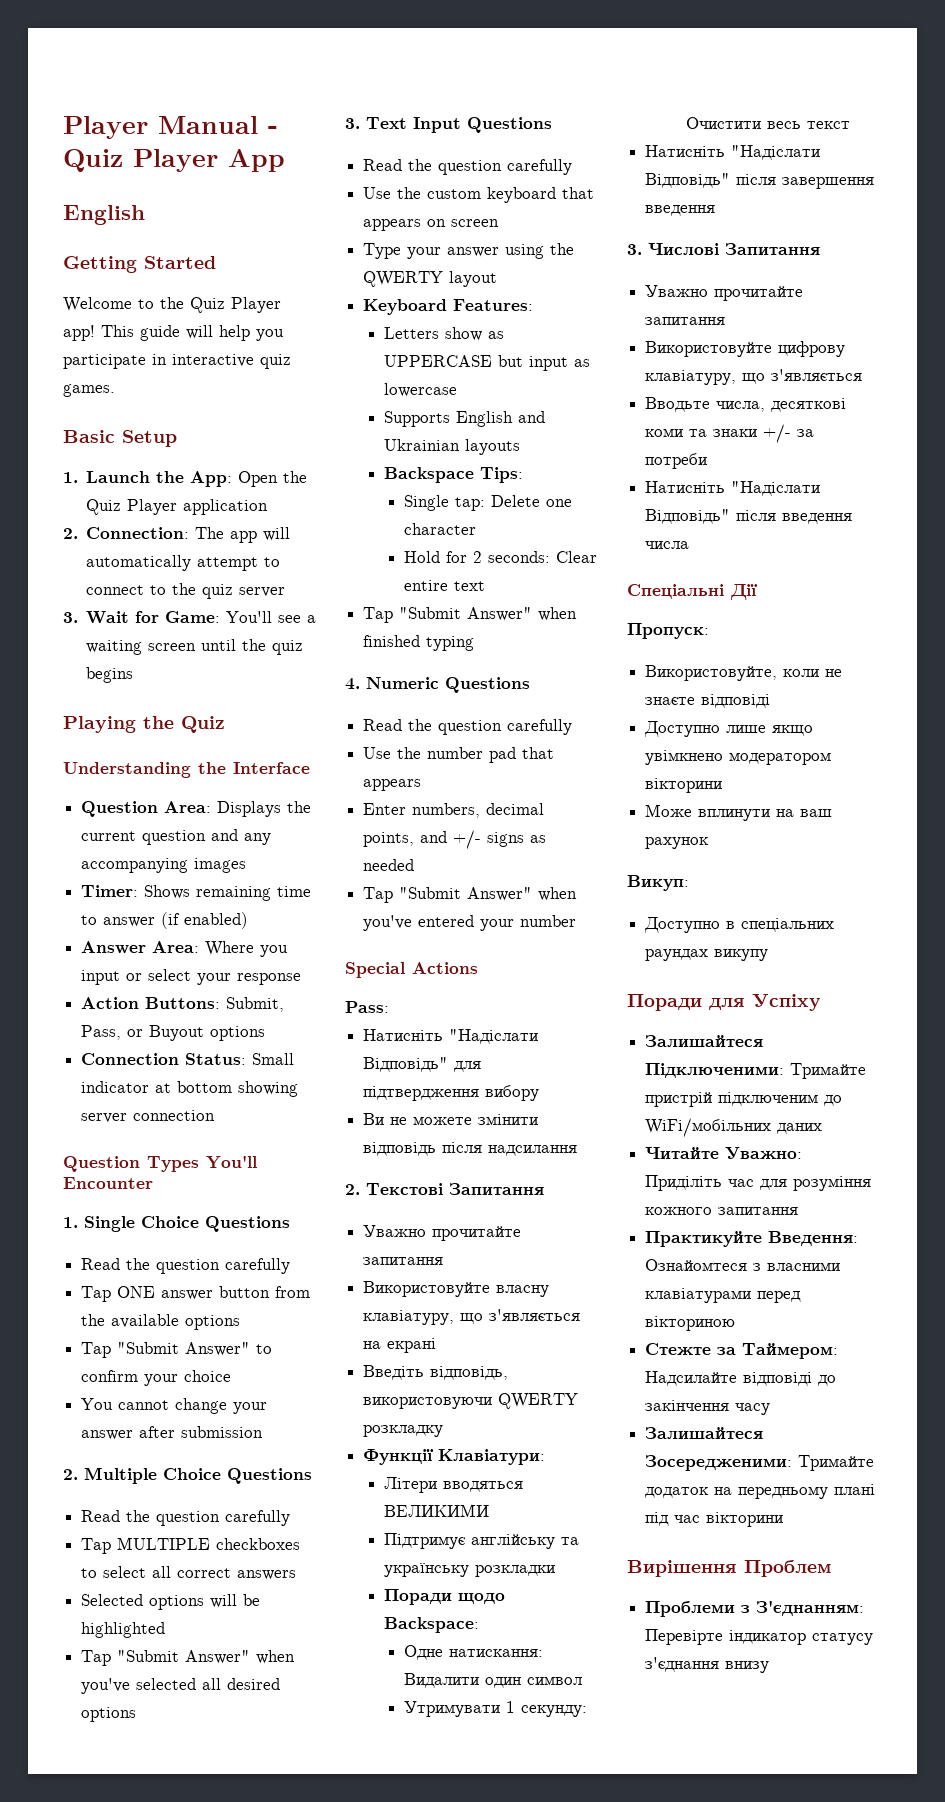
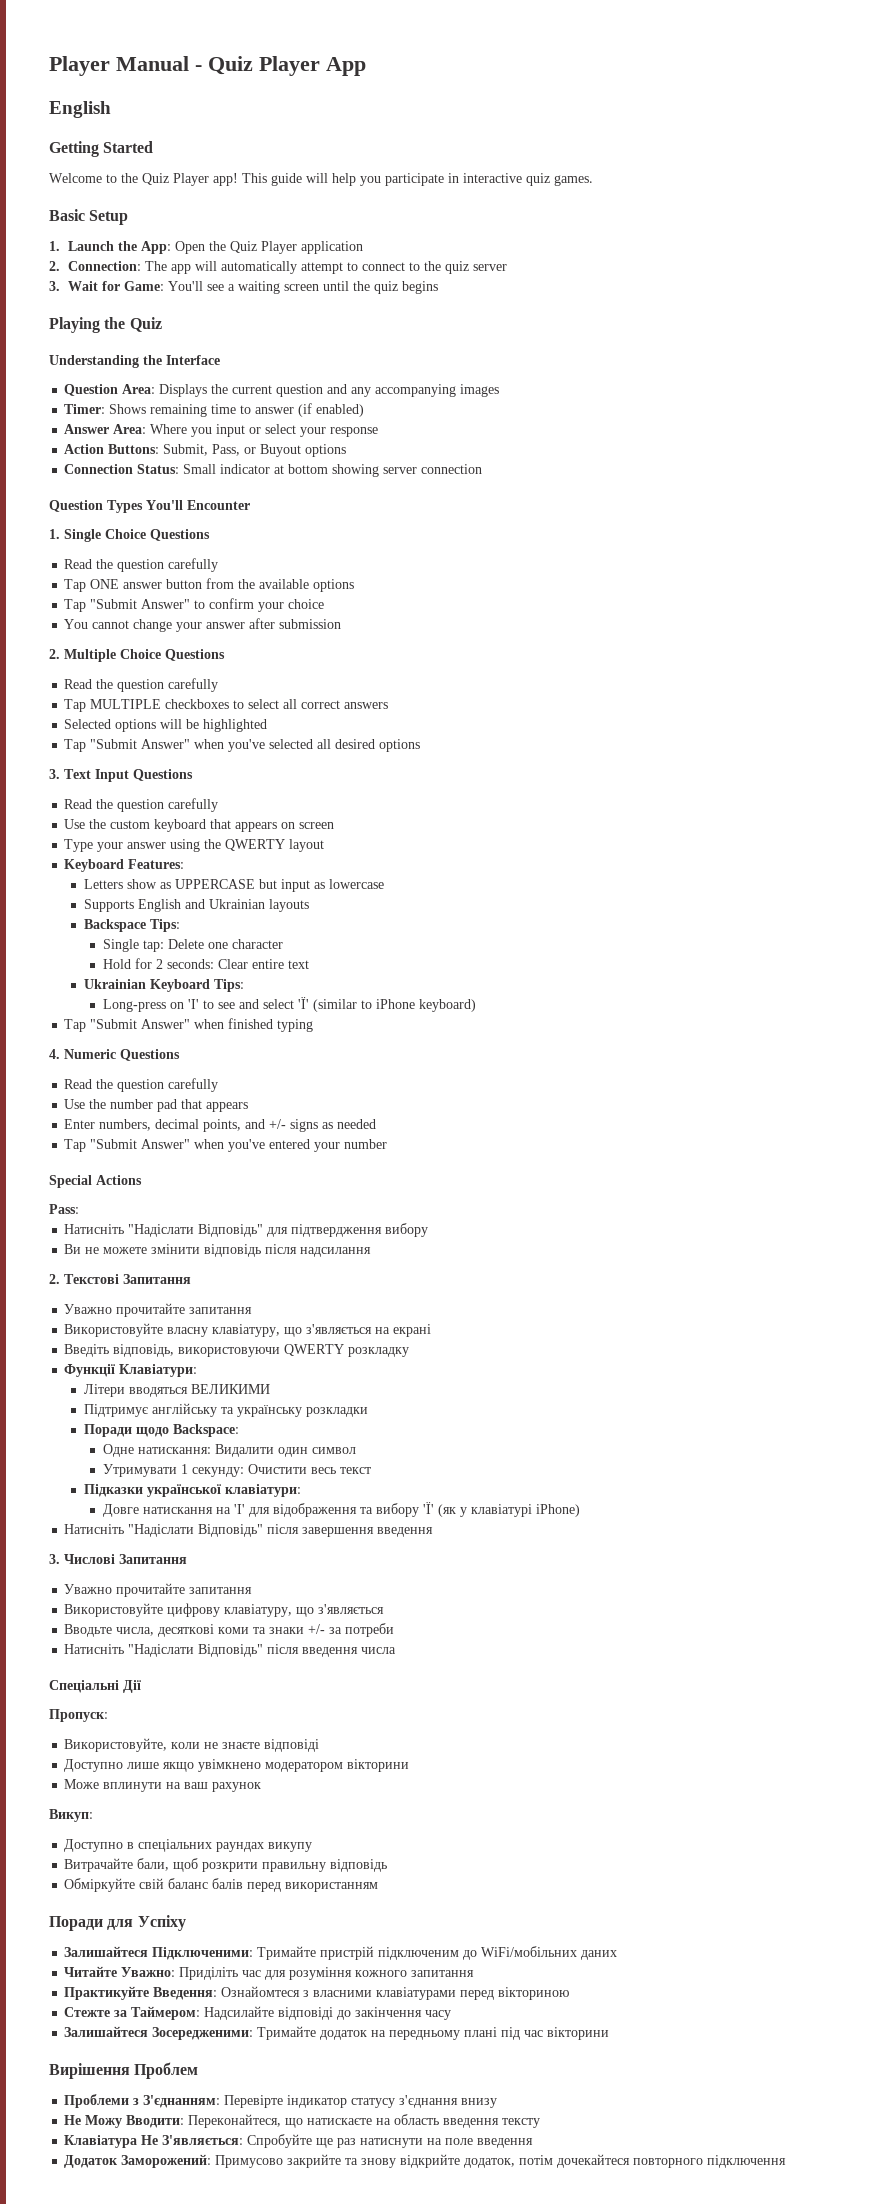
(486, 586) none -> [83,979,244,992] [102,997,476,1012] // Ukrainian Keyboard Tips: // Long-press on 'І' to see and select 'Ї' (similar to iPhone keyboard)
(851, 125) none -> [83,1484,301,1497] [102,1502,580,1517] // Підказки української клавіатури: // Довге натискання на 'І' для відображення та вибору 'Ї' (як у клавіатурі iPhone)
(769, 955) none -> [64,1858,388,1872] [64,1878,379,1892] // Витрачайте бали, щоб розкрити правильну відповідь // Обміркуйте свій баланс балів перед використанням
(770, 1667) none -> [64,2114,541,2128] [64,2134,534,2148] [64,2154,787,2168] // Не Можу Вводити: Переконайтеся, що натискаєте на область введення тексту // Клавіатура Не З'являється: Спробуйте ще раз натиснути на поле введення // Додаток Заморожений: Примусово закрийте та знову відкрийте додаток, потім дочекайтеся повторного підключення

